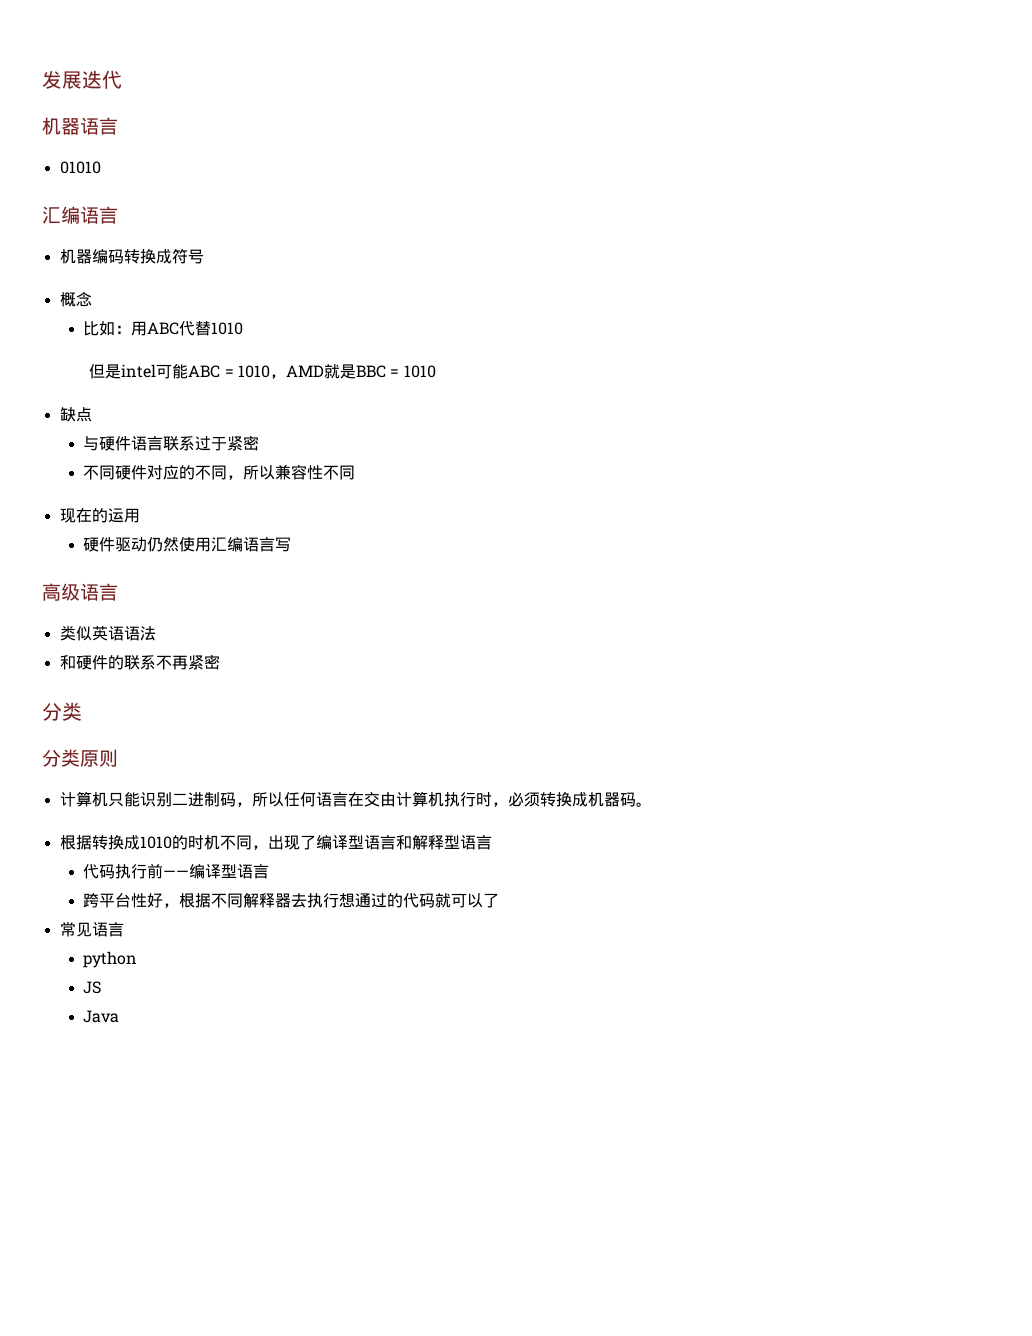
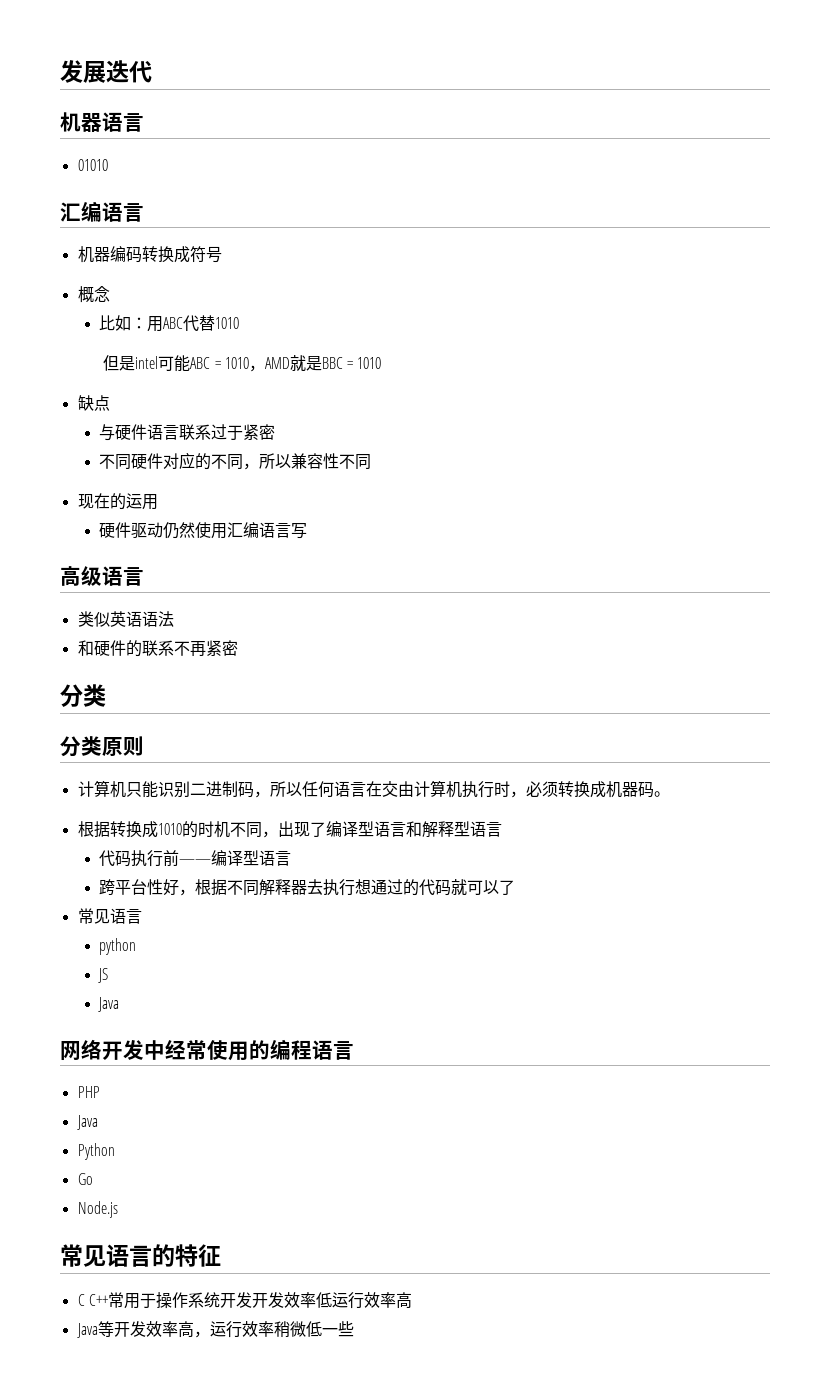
(120, 1016) none -> [60,1039,354,1061] [77,1086,100,1098] [76,1115,98,1130] [77,1143,115,1160] [77,1173,93,1185] [77,1201,118,1218] [60,1244,221,1267] [77,1292,412,1309] [76,1321,354,1338] // 网络开发中经常使用的编程语言 // PHP // Java // Python // Go // Node.js // 常见语言的特征 // C C++常用于操作系统开发开发效率低运行效率高 // Java等开发效率高，运行效率稍微低一些

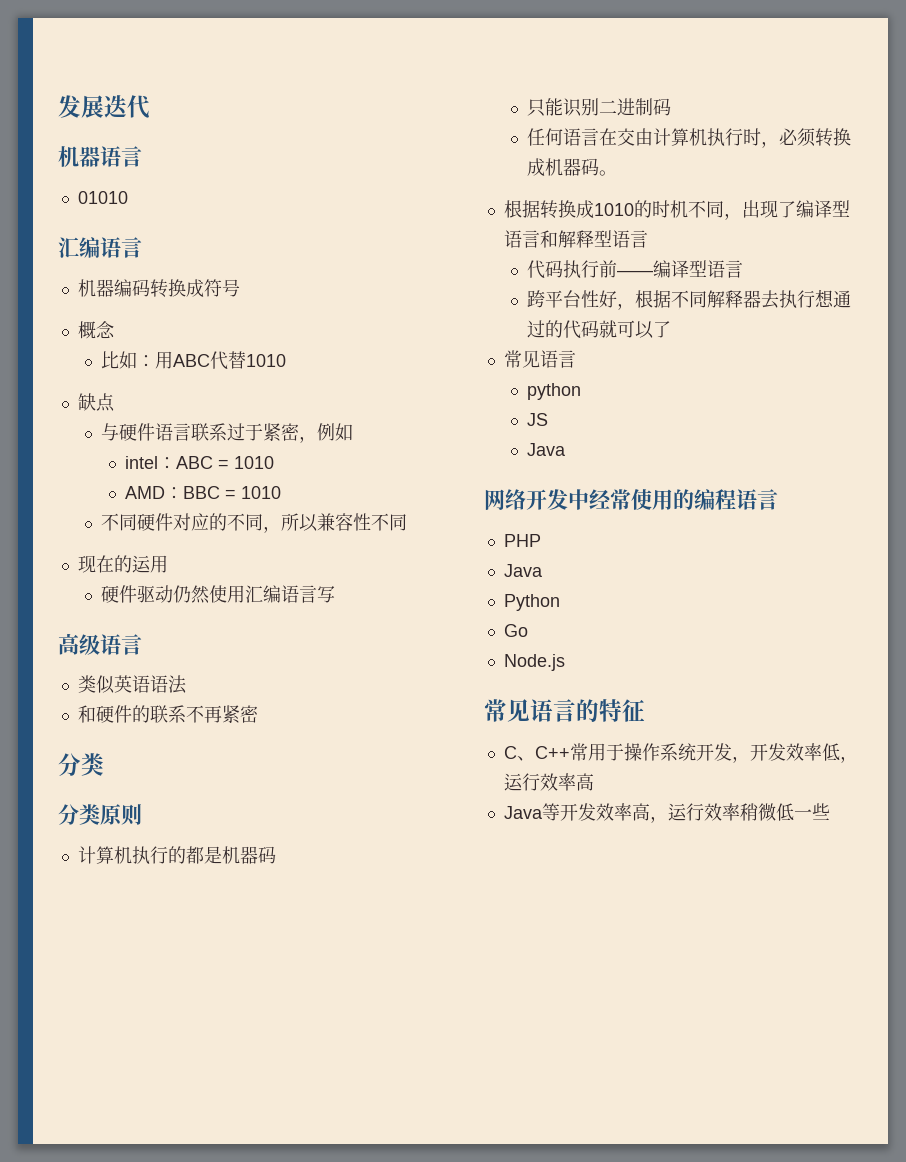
[103,355,382,372] // 但是intel可能ABC = 1010，AMD就是BBC = 1010 -> (287, 360) none
(276, 432) none -> [299,423,354,443] [125,456,275,469] [125,486,282,499] ，例如 // intel：ABC = 1010 // AMD：BBC = 1010
(126, 789) none -> [131,846,276,864] 执行的都是机器码 //
[253,781,302,798] ，所以 -> (672, 107) //
(85, 1300) none -> [516,756,535,761] 、
(252, 1300) none -> [731,756,750,763] ，
(332, 1300) none -> [839,756,858,763] ，

